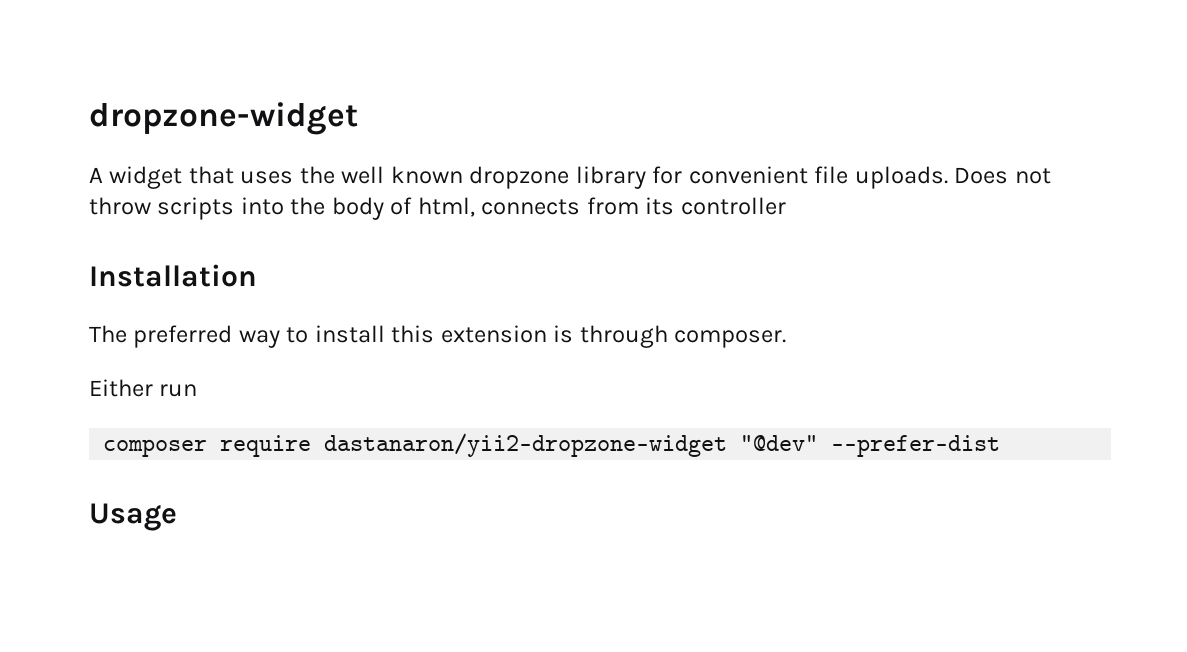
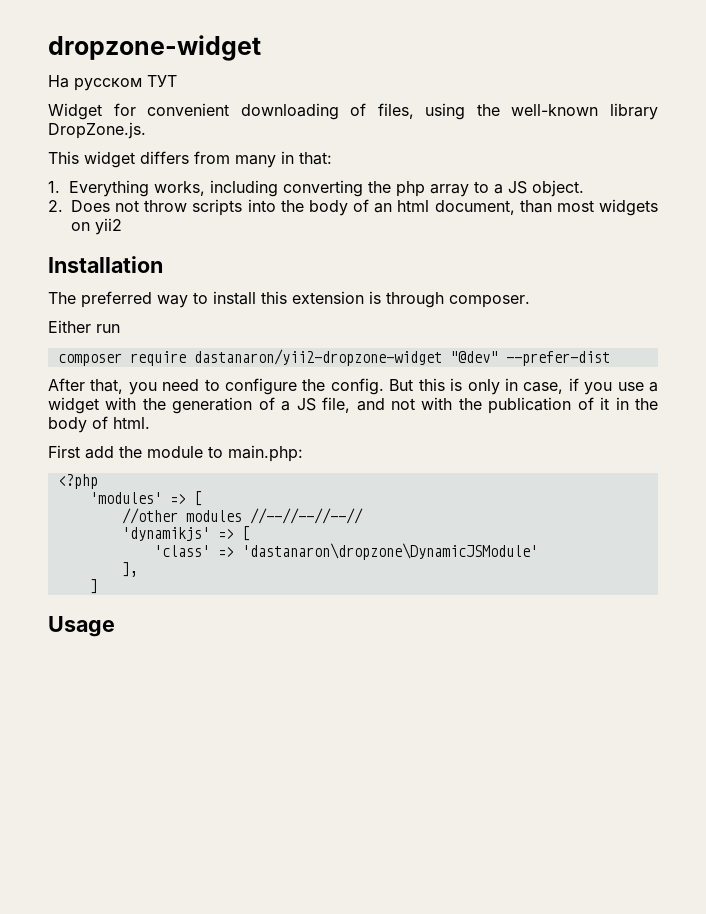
[89,166,948,189] A widget that uses the well known dropzone library for convenient file uploads. -> [48,75,177,91] [48,103,658,120] [48,122,146,139] [48,151,332,168] [48,180,584,197] [48,200,63,212] На русском ТУТ // Widget for convenient downloading of files, using the well-known library DropZone.js. // This widget differs from many in that: // 1. Everything works, including converting the php array to a JS object. // 2.
[417,197,786,217] html, connects from its controller -> [374,199,658,216] [71,218,122,235] an html document, than most widgets on yii2
(1001, 446) none -> [48,378,658,395] [48,397,658,414] [48,416,150,433] [48,445,303,462] [57,474,98,489] [89,491,202,506] [121,508,363,524] [121,526,250,541] [153,543,538,560] [121,562,138,577] [89,579,98,594] // After that, you need to configure the config. But this is only in case, if you use a widget with the generation of a JS file, and not with the publication of it in the body of html. // First add the module to main.php: // <?php // 'modules' => [ // //other modules //--//--//--// // 'dynamikjs' => [ // 'class' => 'dastanaron\dropzone\DynamicJSModule' // ], // ]

